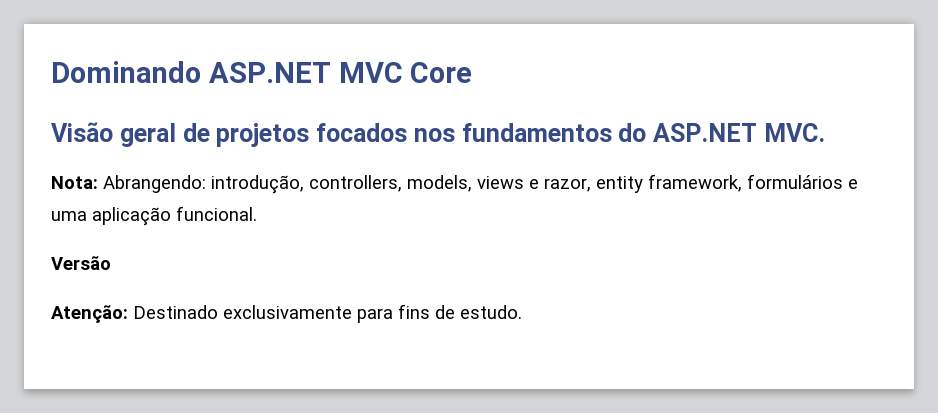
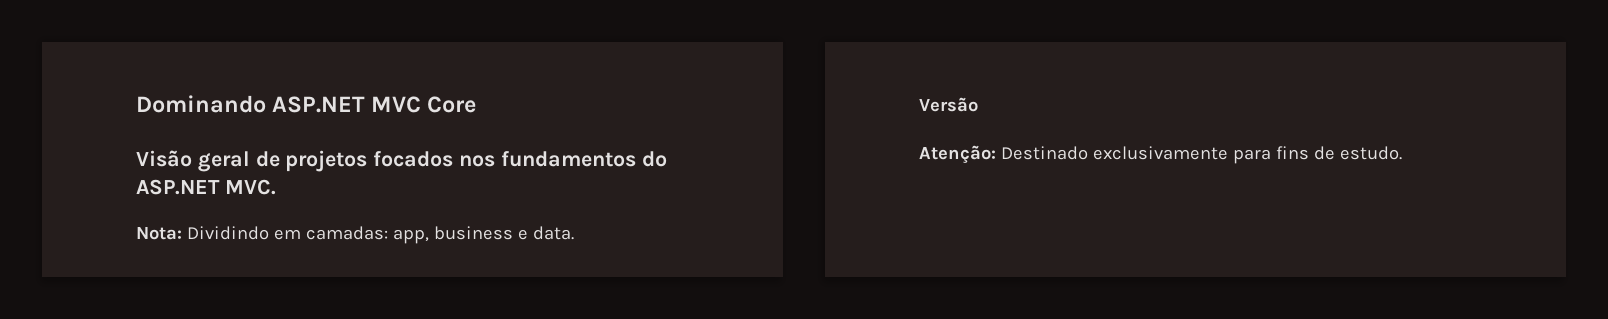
[103,174,858,194] [51,206,257,226] Abrangendo: introdução, controllers, models, views e razor, entity framework, formulários e uma aplicação funcional. -> [186,226,574,244] Dividindo em camadas: app, business e data.

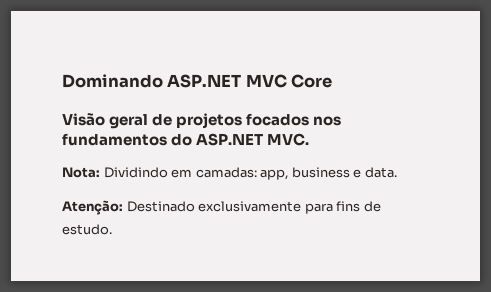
[919,97,978,112] // Versão -> (397, 172) none

